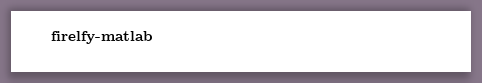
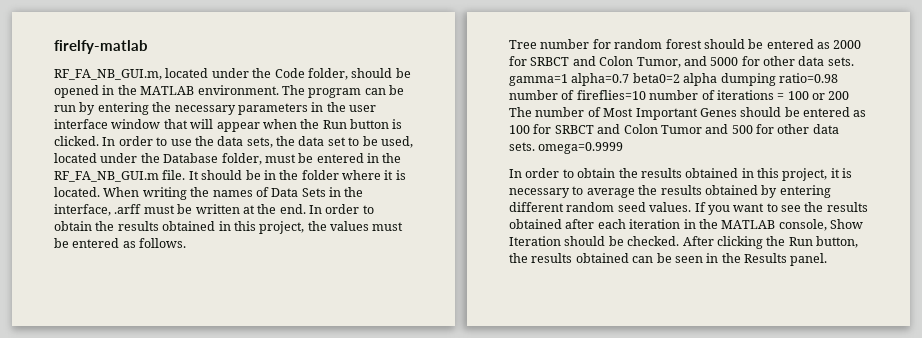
(153, 37) none -> [54,68,411,80] [54,85,404,98] [54,102,376,115] [54,119,403,132] [54,136,413,148] [54,153,402,165] [54,170,406,182] [54,187,364,200] [54,204,374,216] [54,221,404,234] [54,238,187,248] [509,39,862,49] [509,56,854,68] [509,73,838,86] [509,90,850,100] [509,107,867,120] [509,124,839,134] [509,142,624,154] [509,168,853,181] [509,185,831,198] [509,202,868,215] [509,219,863,231] [509,236,858,249] [509,253,828,266] // RF_FA_NB_GUI.m, located under the Code folder, should be opened in the MATLAB environment. The program can be run by entering the necessary parameters in the user interface window that will appear when the Run button is clicked. In order to use the data sets, the data set to be used, located under the Database folder, must be entered in the RF_FA_NB_GUI.m file. It should be in the folder where it is located. When writing the names of Data Sets in the interface, .arff must be written at the end. In order to obtain the results obtained in this project, the values must be entered as follows. // Tree number for random forest should be entered as 2000 for SRBCT and Colon Tumor, and 5000 for other data sets. gamma=1 alpha=0.7 beta0=2 alpha dumping ratio=0.98 number of fireflies=10 number of iterations = 100 or 200 The number of Most Important Genes should be entered as 100 for SRBCT and Colon Tumor and 500 for other data sets. omega=0.9999 // In order to obtain the results obtained in this project, it is necessary to average the results obtained by entering different random seed values. If you want to see the results obtained after each iteration in the MATLAB console, Show Iteration should be checked. After clicking the Run button, the results obtained can be seen in the Results panel.

